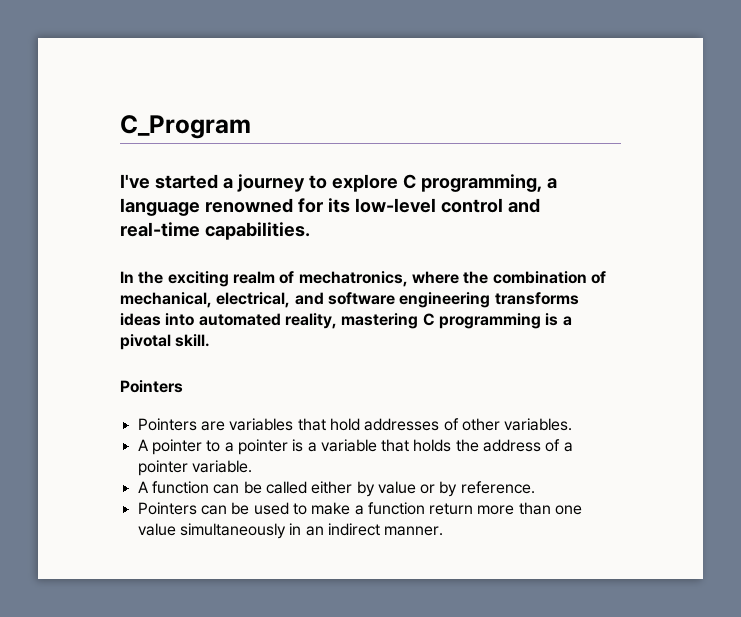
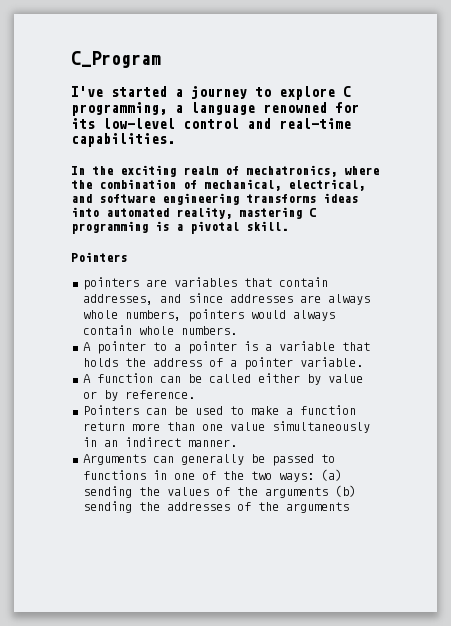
[137,418,197,431] Pointers -> [82,277,139,290] pointers
[329,418,573,431] hold addresses of other variables. -> [278,277,328,287] [82,293,370,305] [82,309,335,322] [82,325,237,335] contain addresses, and since addresses are always whole numbers, pointers would always contain whole numbers.
(444, 531) none -> [82,454,335,466] [82,469,342,482] [82,485,356,498] [82,501,349,513] // Arguments can generally be passed to functions in one of the two ways: (a) sending the values of the arguments (b) sending the addresses of the arguments

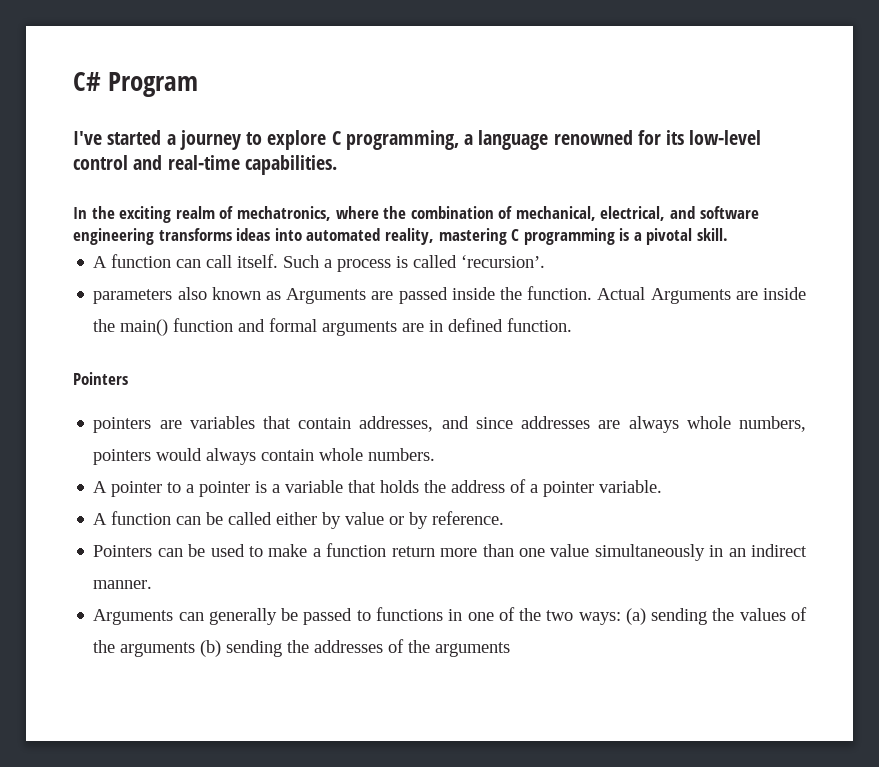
[71,51,161,68] C_Program -> [73,72,199,97] C# Program
(288, 226) none -> [93,254,546,272] [93,286,806,304] [93,318,573,336] // A function can call itself. Such a process is called ‘recursion’. // parameters also known as Arguments are passed inside the function. Actual Arguments are inside the main() function and formal arguments are in defined function.

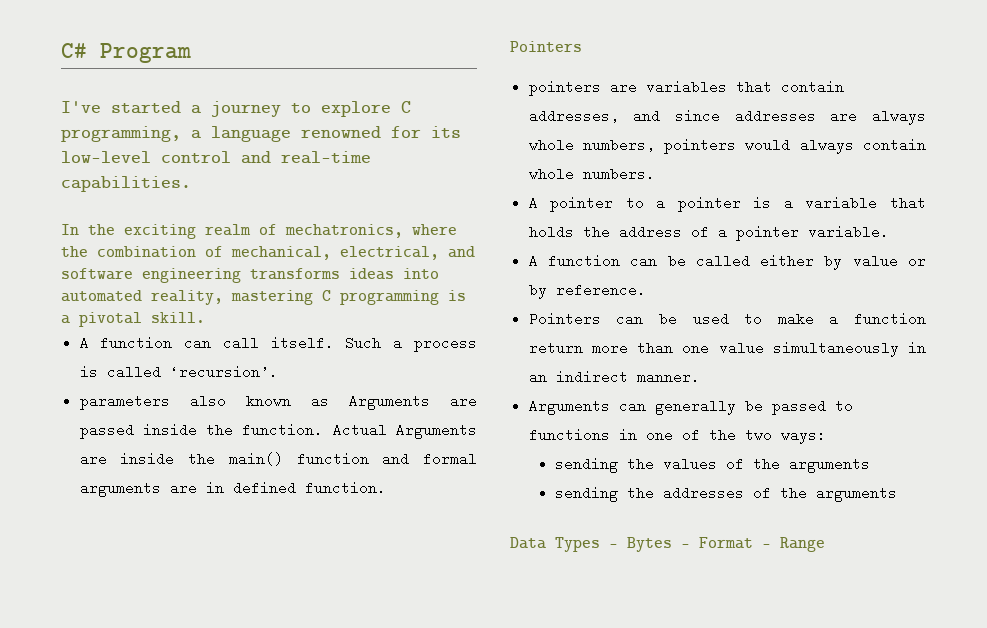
[625,608,646,625] (a) -> (826, 436) //
[200,640,222,657] (b) -> (871, 465) //
(511, 649) none -> [510,537,825,552] // Data Types - Bytes - Format - Range

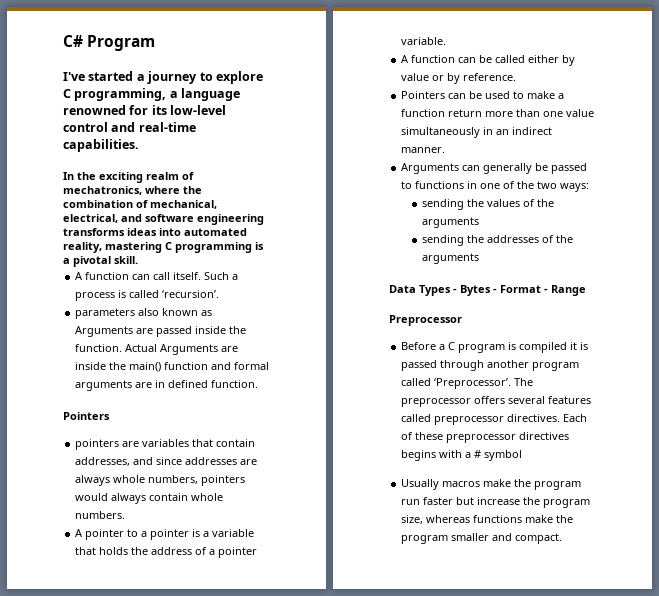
(825, 544) none -> [389,315,462,326] [401,342,589,353] [401,360,580,371] [401,378,534,389] [401,396,592,407] [401,414,588,425] [401,432,570,443] [401,450,523,461] [401,479,582,490] [401,497,591,508] [401,515,574,524] [401,533,563,544] // Preprocessor // Before a C program is compiled it is passed through another program called ‘Preprocessor’. The preprocessor offers several features called preprocessor directives. Each of these preprocessor directives begins with a # symbol // Usually macros make the program run faster but increase the program size, whereas functions make the program smaller and compact.

